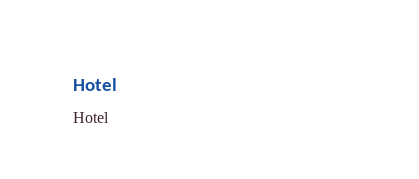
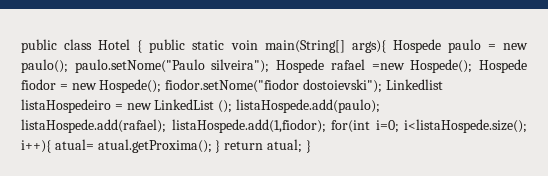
[73,78,117,91] [73,112,109,123] Hotel // Hotel -> [21,39,528,53] [21,59,527,73] [21,79,443,93] [21,99,380,113] [21,119,527,133] [21,139,311,153] public class Hotel { public static voin main(String[] args){ Hospede paulo = new paulo(); paulo.setNome("Paulo silveira"); Hospede rafael =new Hospede(); Hospede fiodor = new Hospede(); fiodor.setNome("fiodor dostoievski"); Linkedlist listaHospedeiro = new LinkedList (); listaHospede.add(paulo); listaHospede.add(rafael); listaHospede.add(1,fiodor); for(int i=0; i<listaHospede.size(); i++){ atual= atual.getProxima(); } return atual; }

